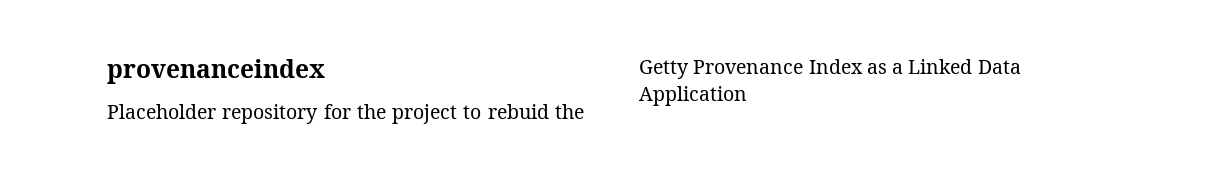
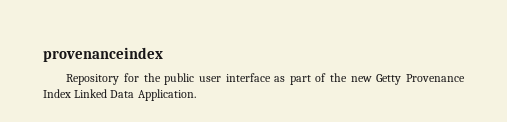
[107,104,584,124] Placeholder repository for the project to rebuid the -> [66,73,372,85] Repository for the public user interface as part of the new
[866,63,904,74] as a -> (71, 93) none
[639,86,747,106] Application -> [137,89,196,101] Application.

